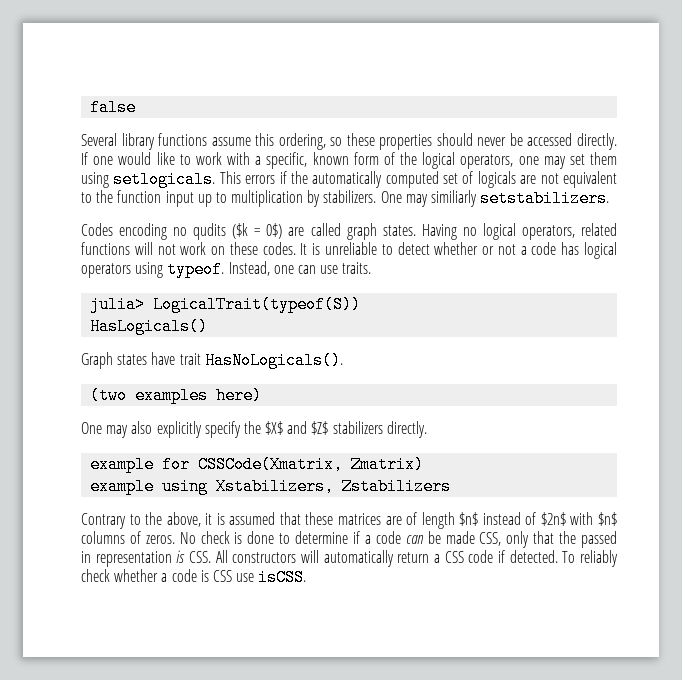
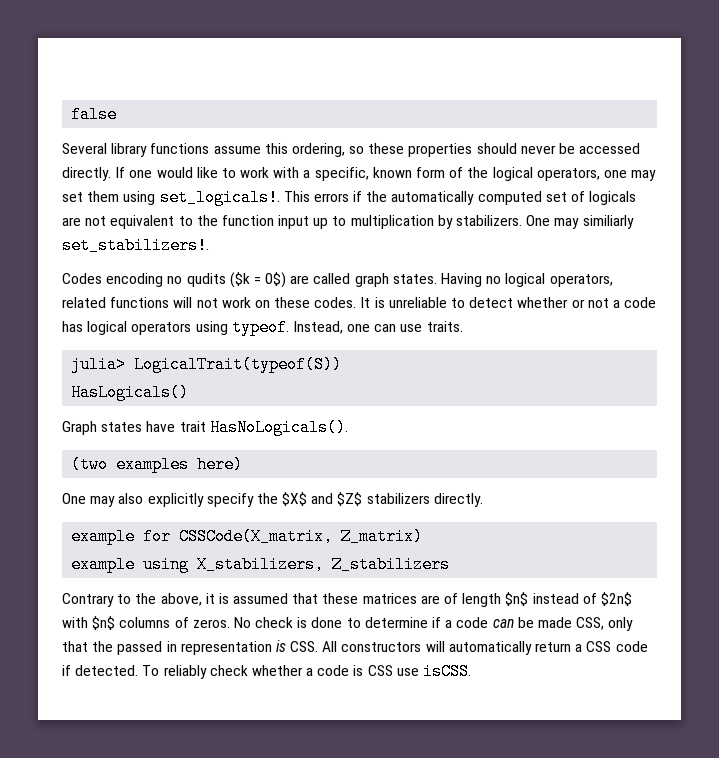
[113,171,216,188] setlogicals. -> [159,189,280,206] set_logicals!.
[480,190,610,207] setstabilizers. -> [62,237,209,254] set_stabilizers!.
[198,456,425,473] CSSCode(Xmatrix, Zmatrix) -> [179,528,424,545] CSSCode(X_matrix, Z_matrix)
[216,478,452,495] Xstabilizers, Zstabilizers -> [197,556,451,573] X_stabilizers, Z_stabilizers

